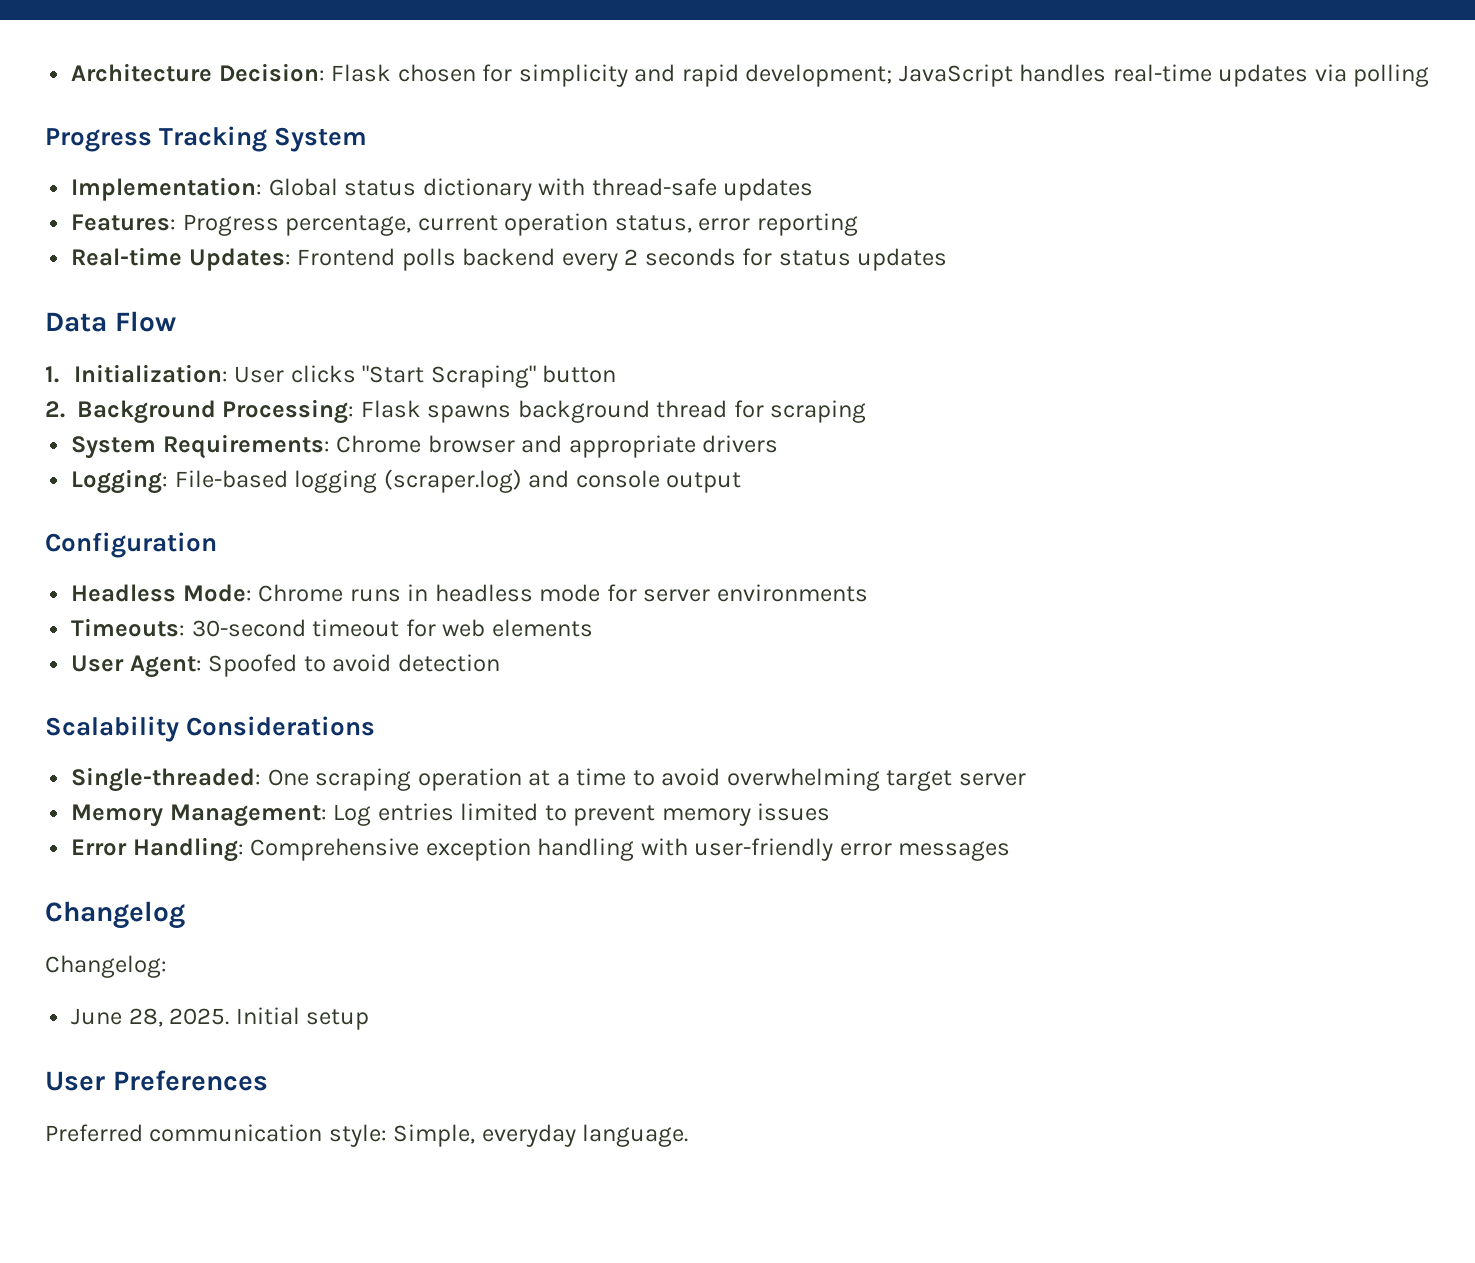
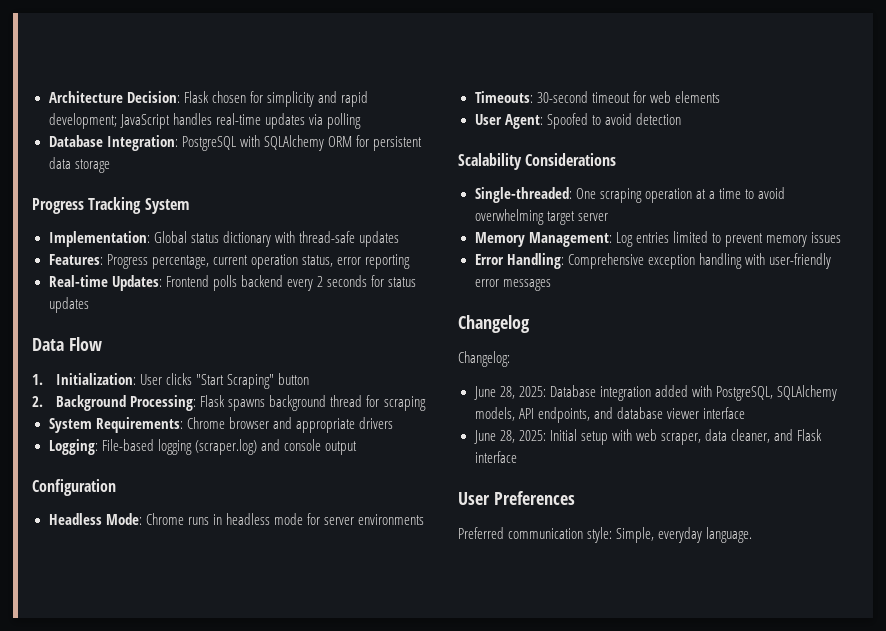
(1430, 75) none -> [48,135,422,151] [48,157,110,173] // Database Integration: PostgreSQL with SQLAlchemy ORM for persistent data storage
[169,1007,370,1030] 2025. Initial setup -> [518,385,837,401] [474,407,745,423] [473,429,823,445] [474,451,517,463] 2025: Database integration added with PostgreSQL, SQLAlchemy models, API endpoints, and database viewer interface // June 28, 2025: Initial setup with web scraper, data cleaner, and Flask interface

